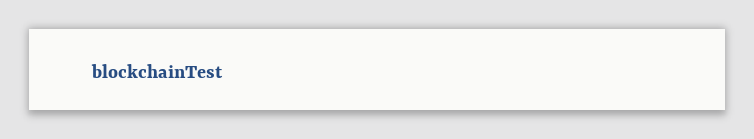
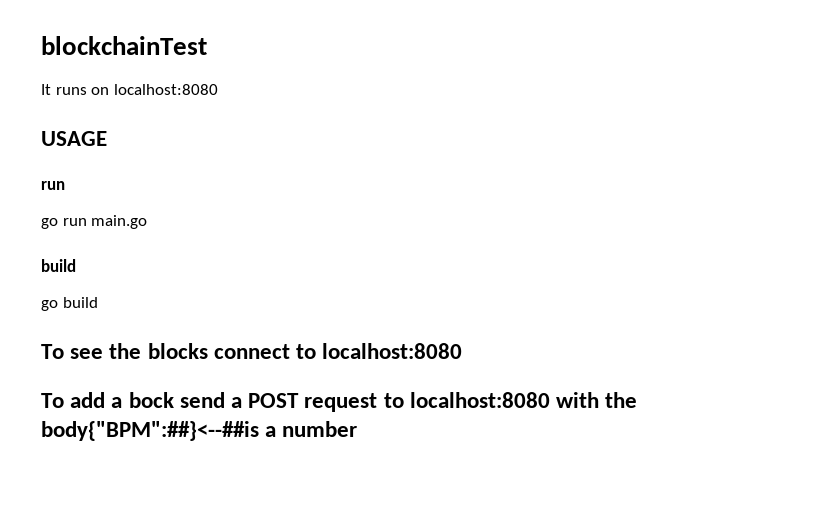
(223, 71) none -> [41,84,218,95] [41,131,107,146] [41,181,65,190] [41,215,148,229] [41,259,76,272] [41,297,98,311] [41,343,463,359] [41,392,638,412] [41,421,358,441] // It runs on localhost:8080 // USAGE // run // go run main.go // build // go build // To see the blocks connect to localhost:8080 // To add a bock send a POST request to localhost:8080 with the body{"BPM":##}<--##is a number

